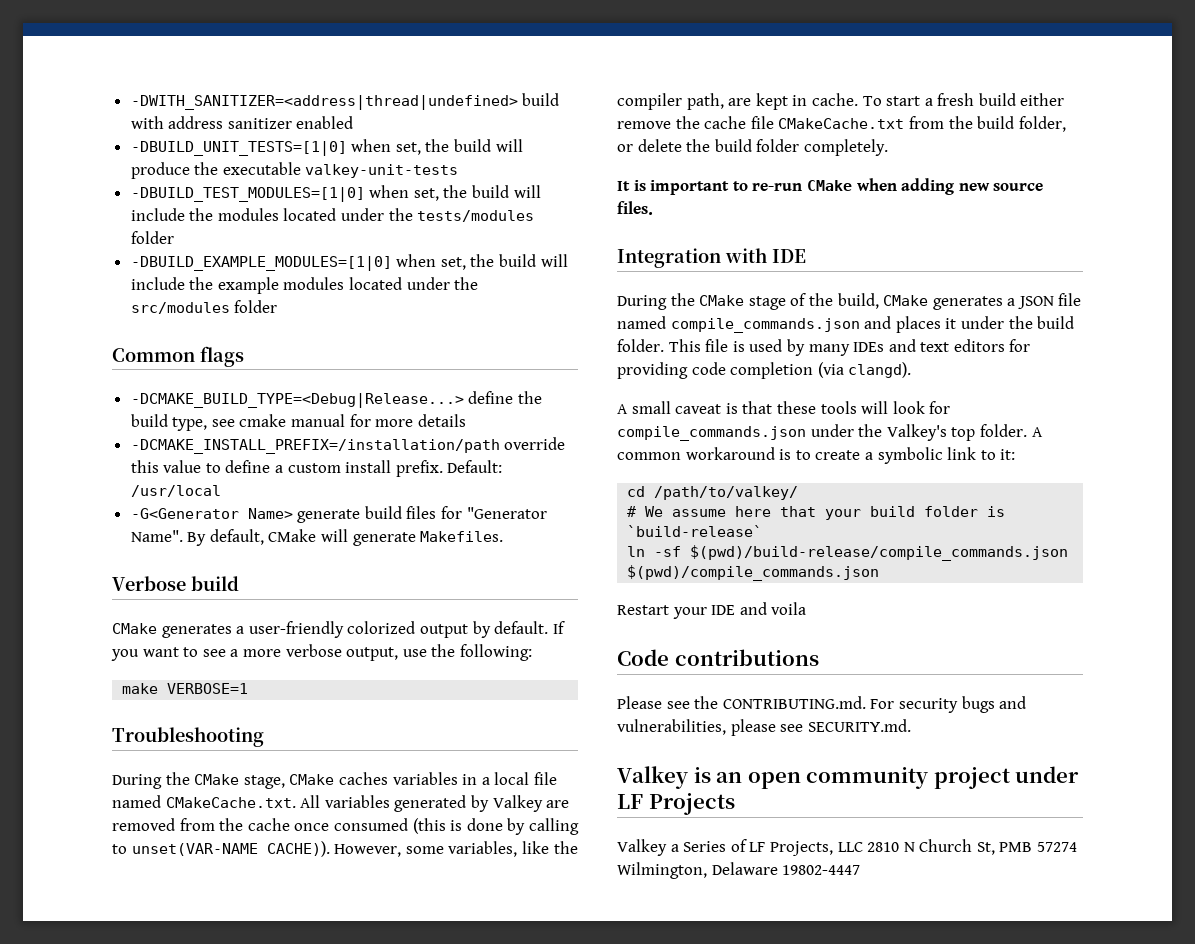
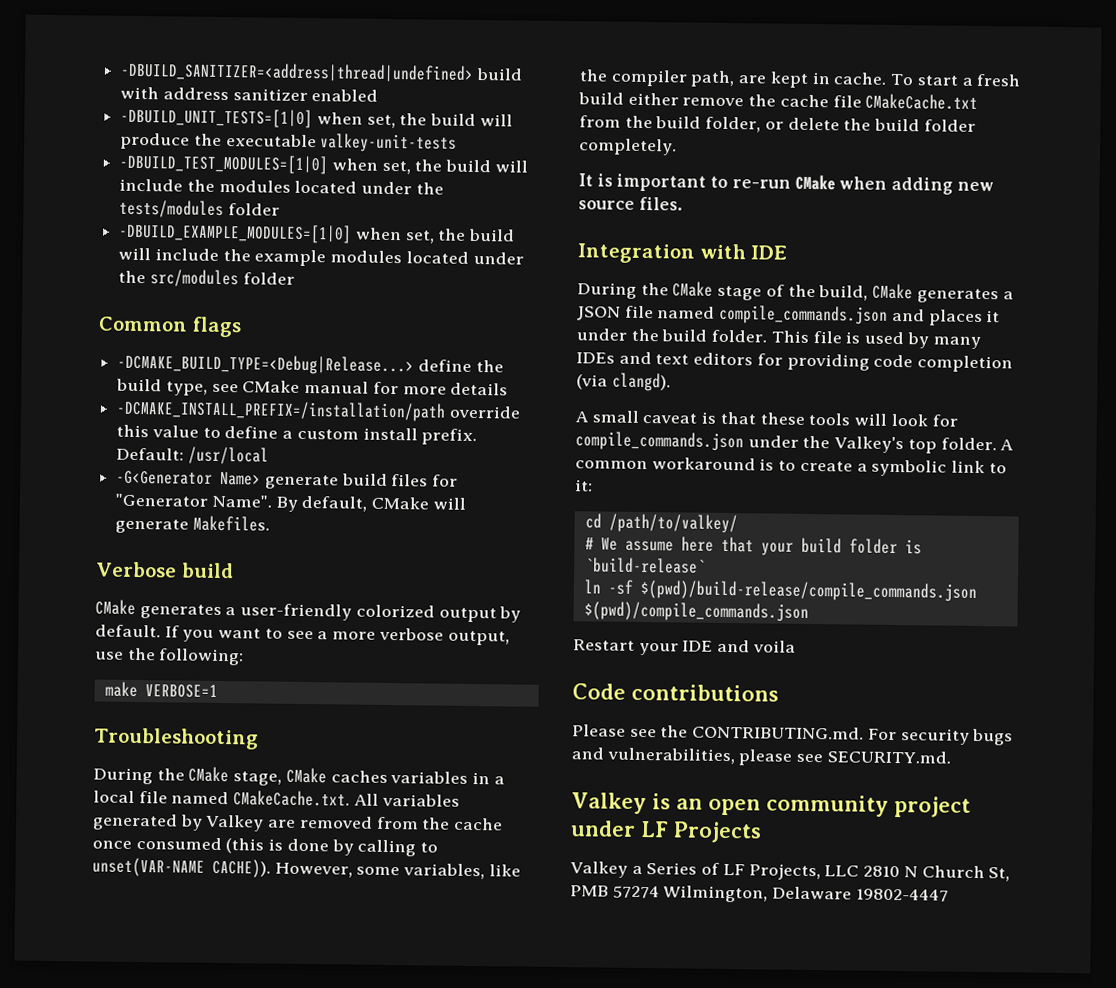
[130,95,518,110] -DWITH_SANITIZER=<address|thread|undefined> -> [120,61,475,83] -DBUILD_SANITIZER=<address|thread|undefined>
[239,414,287,427] cmake -> [242,380,301,393] CMake

